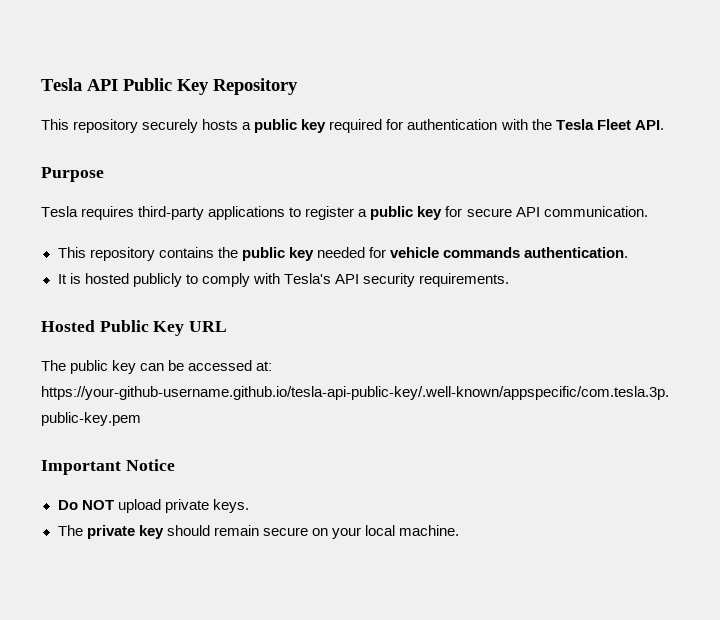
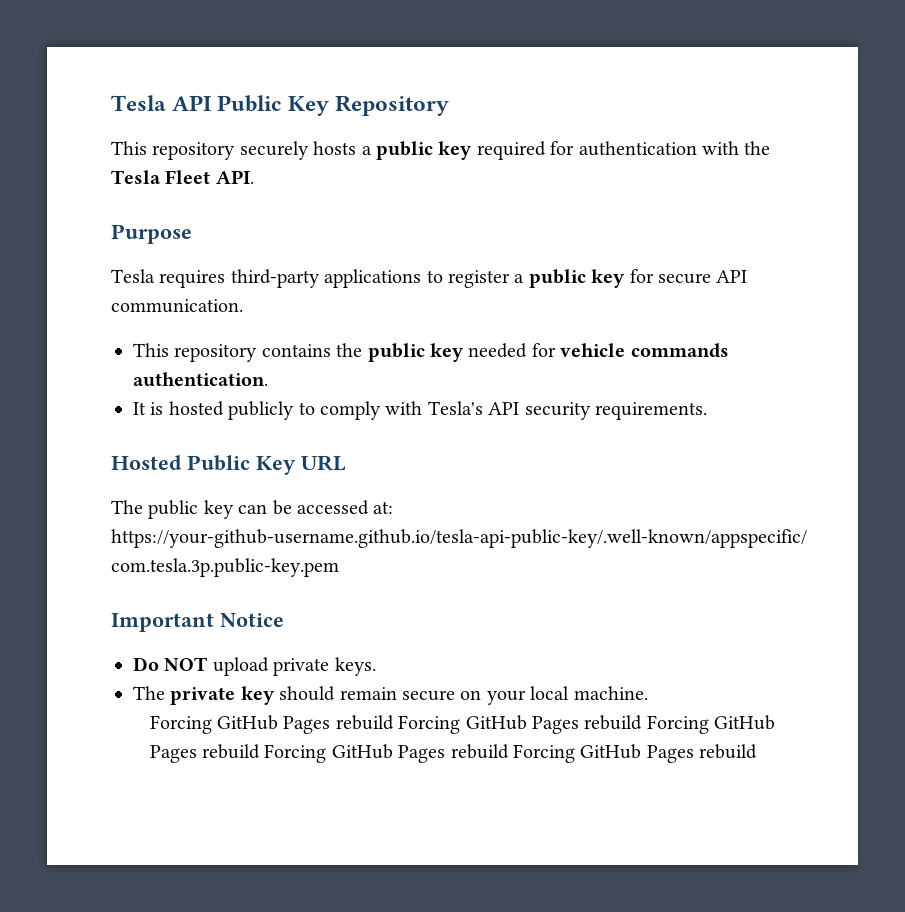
(459, 530) none -> [149,715,776,734] [149,744,758,763] // Forcing GitHub Pages rebuild Forcing GitHub Pages rebuild Forcing GitHub Pages rebuild Forcing GitHub Pages rebuild Forcing GitHub Pages rebuild

